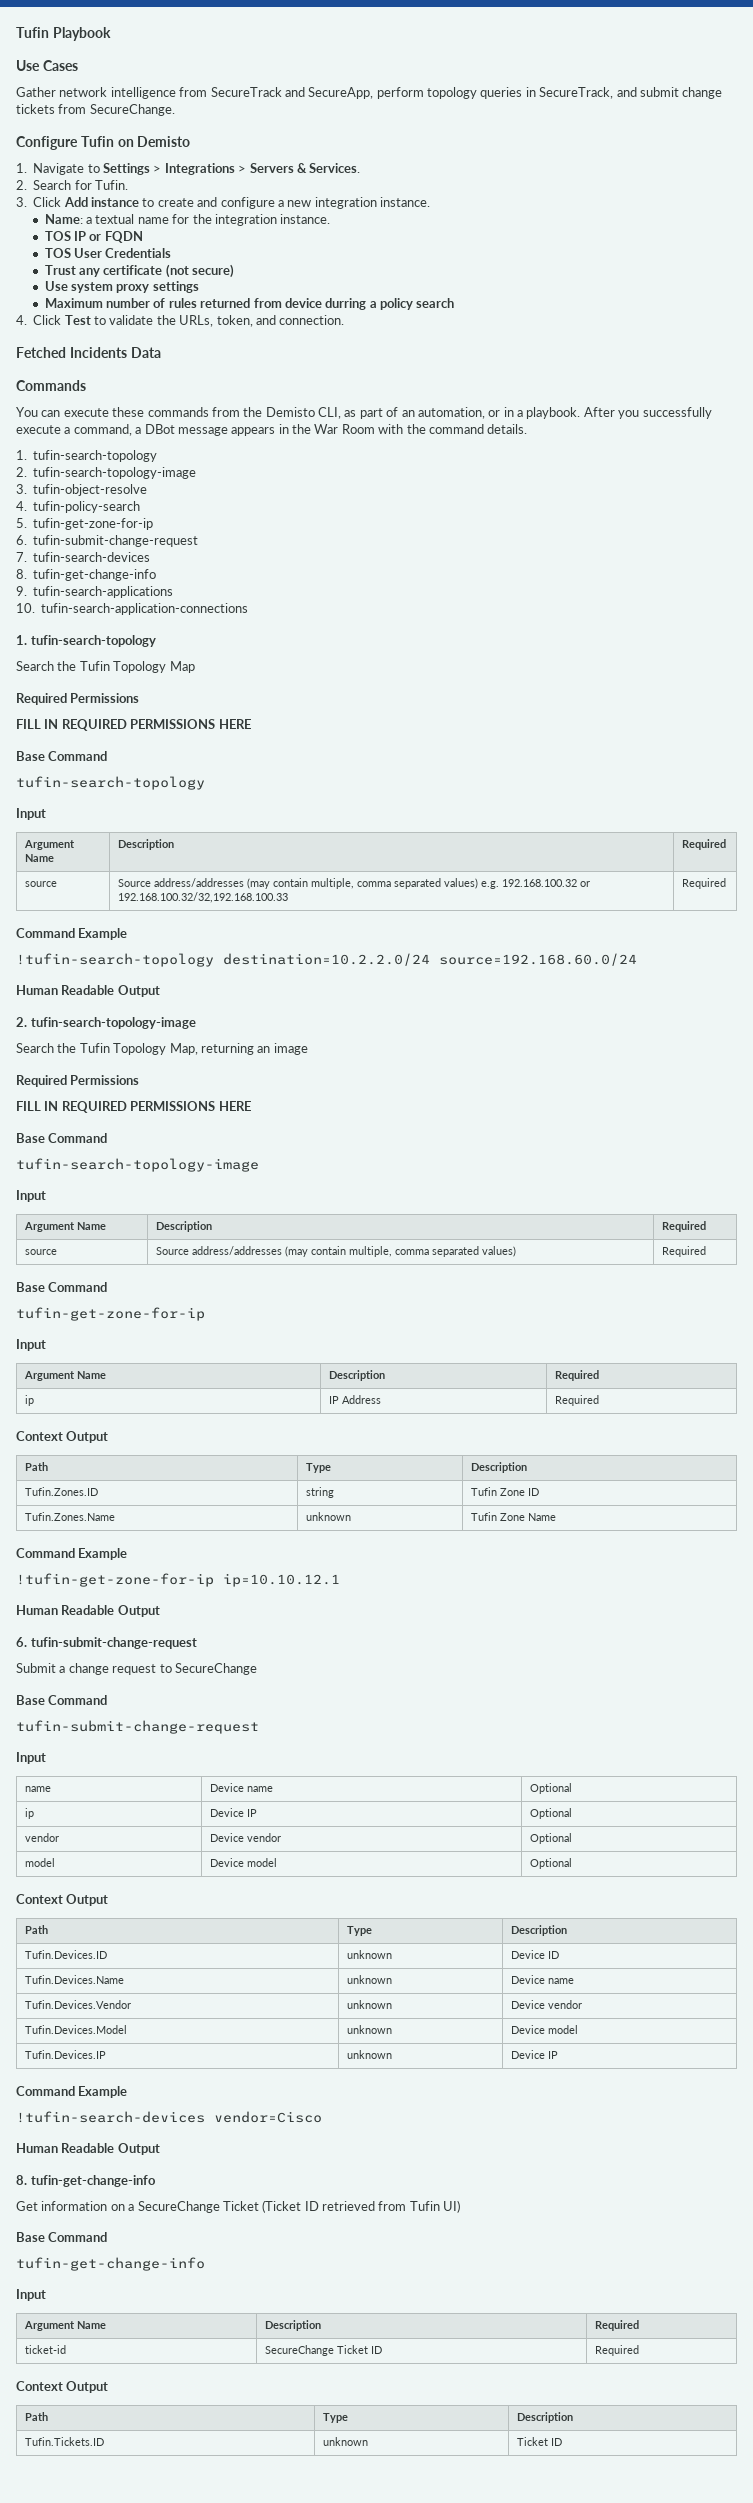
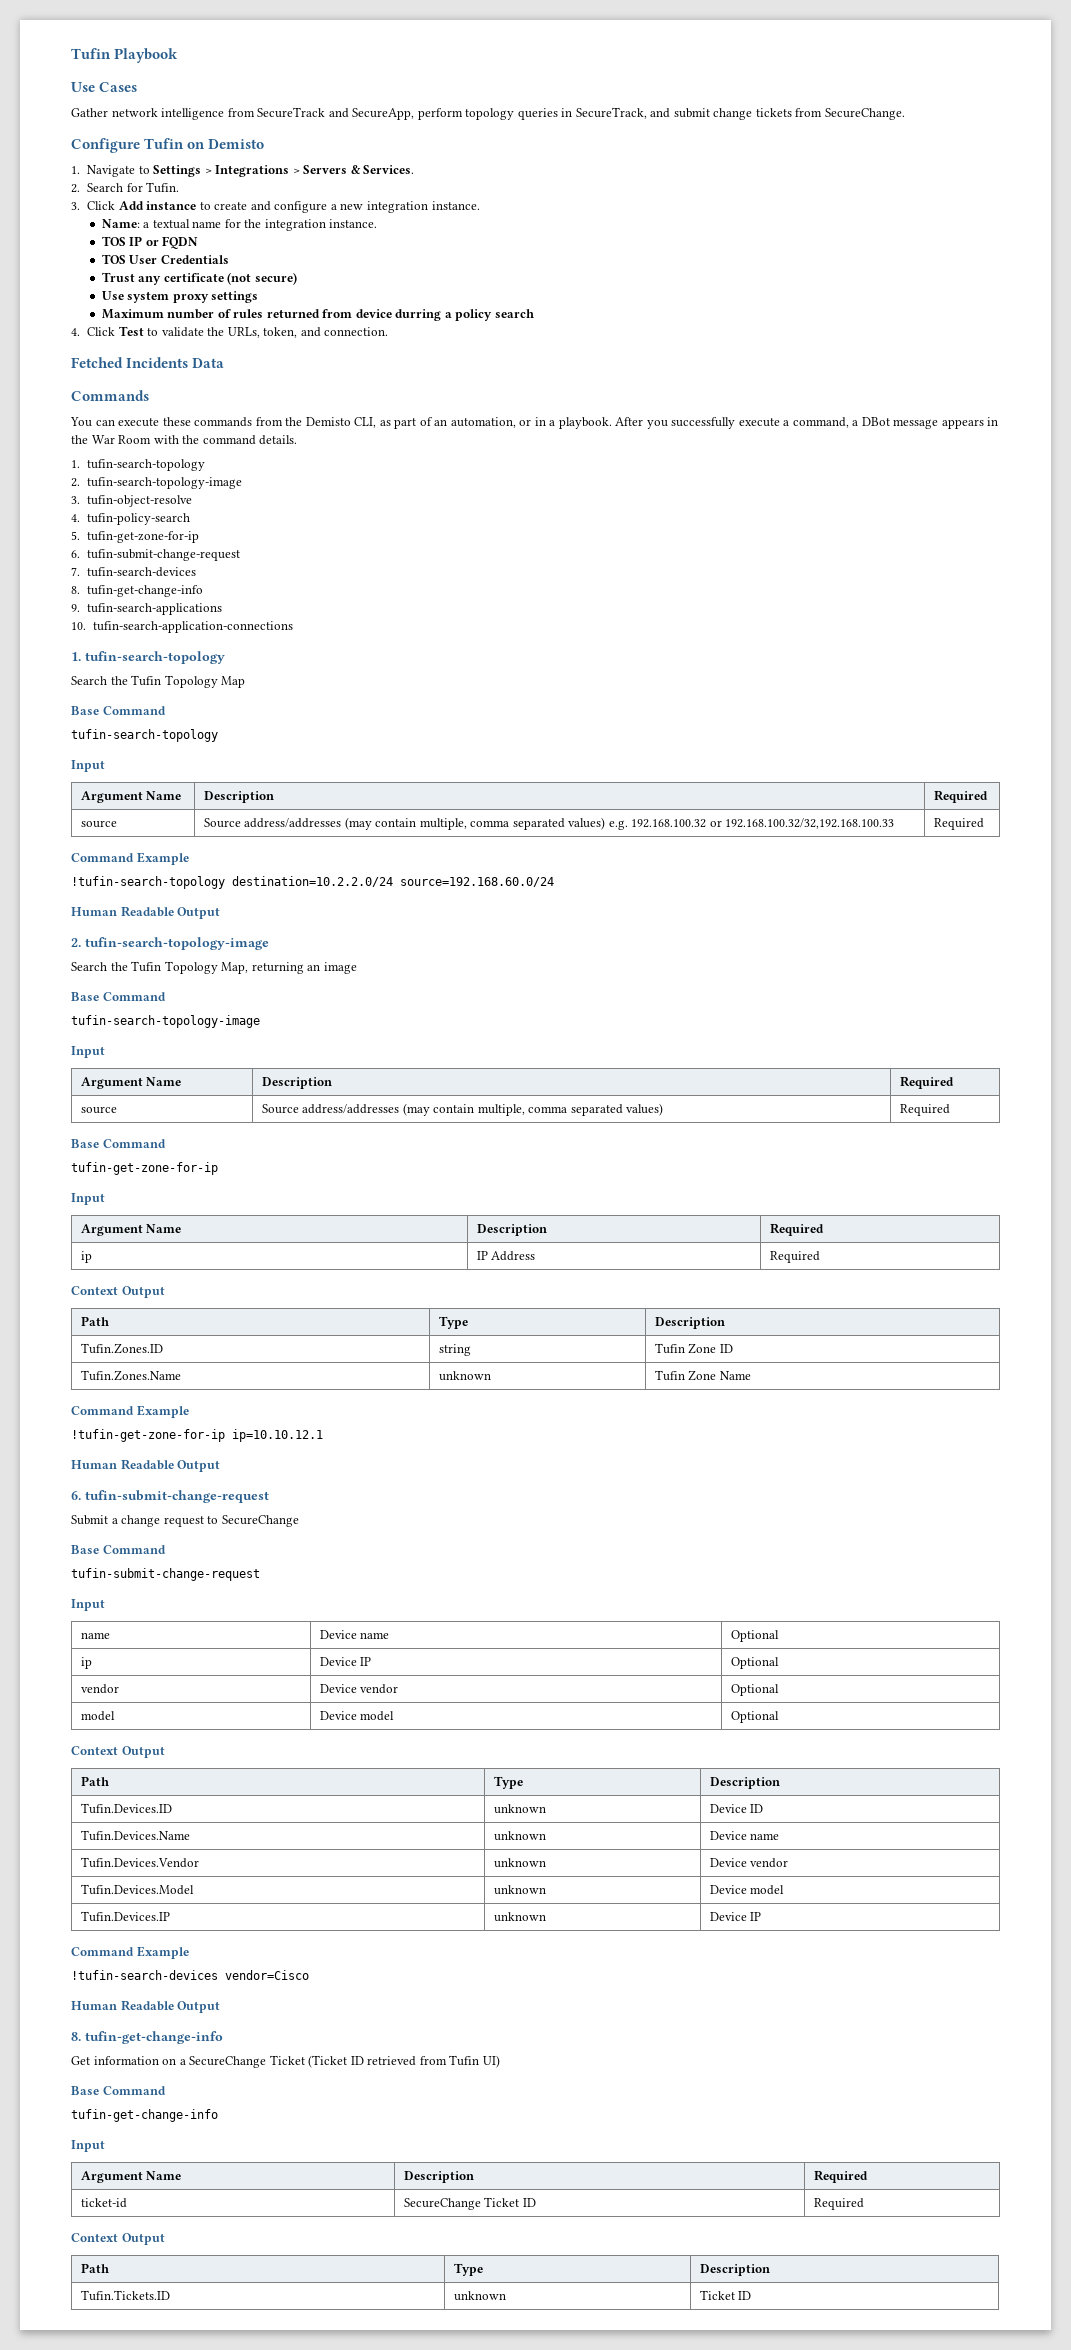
[16,693,140,705] [16,719,251,731] // Required Permissions // FILL IN REQUIRED PERMISSIONS HERE -> (246, 682) none
[16,1075,140,1087] [16,1101,251,1113] // Required Permissions // FILL IN REQUIRED PERMISSIONS HERE -> (357, 968) none

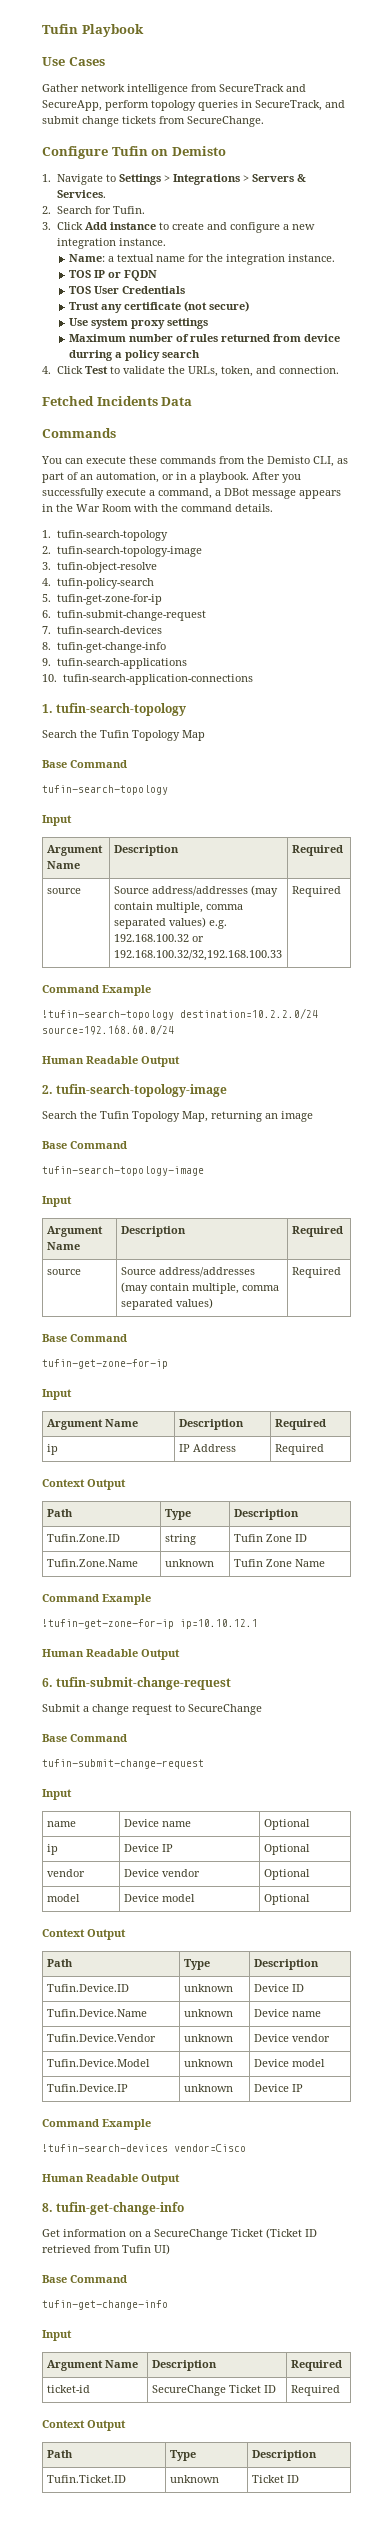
[80,1343,163,1354] Tufin.Zones.ID -> [47,1534,121,1542] Tufin.Zone.ID
[80,1370,181,1381] Tufin.Zones.Name -> [47,1559,139,1567] Tufin.Zone.Name
[80,1803,172,1814] Tufin.Devices.ID -> [47,1984,130,1992] Tufin.Device.ID
[80,1830,190,1841] Tufin.Devices.Name -> [47,2009,148,2017] Tufin.Device.Name
[80,1857,199,1868] Tufin.Devices.Vendor -> [47,2034,157,2042] Tufin.Device.Vendor
[80,1884,194,1895] Tufin.Devices.Model -> [47,2059,151,2067] Tufin.Device.Model
[80,1911,170,1922] Tufin.Devices.IP -> [47,2084,129,2092] Tufin.Device.IP
[80,2290,170,2301] Tufin.Tickets.ID -> [47,2475,127,2483] Tufin.Ticket.ID

